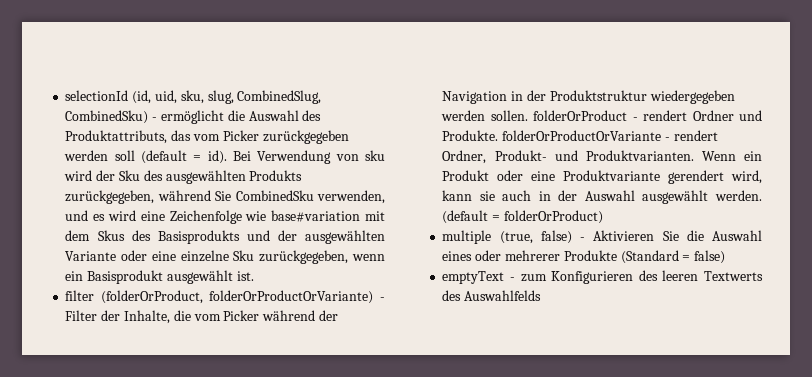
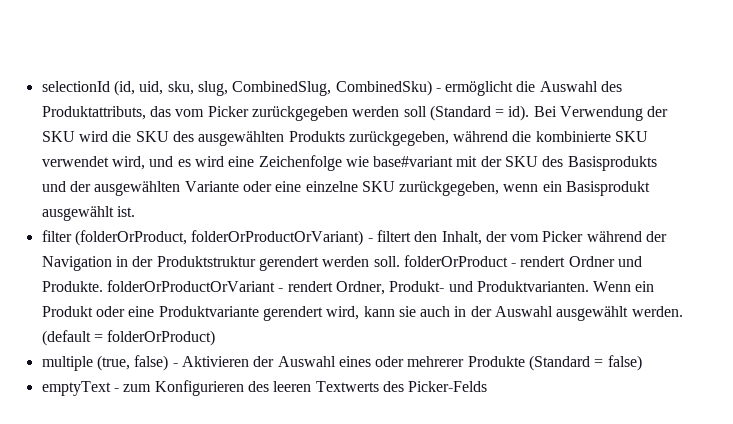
[141,150,188,164] (default -> [429,105,491,121] (Standard
[335,150,385,161] [64,170,140,181] von sku wird der Sku -> [647,106,669,117] [41,131,169,142] der SKU wird die SKU
[215,190,385,204] Sie CombinedSku verwenden, -> [512,131,649,142] [41,156,145,170] die kombinierte SKU verwendet wird,
[271,210,386,222] [65,230,125,241] base#variation mit dem Skus -> [373,156,539,167] base#variant mit der SKU
[233,250,255,261] Sku -> [361,181,395,192] SKU
[209,290,385,304] [65,310,191,324] folderOrProductOrVariante) - Filter der Inhalte, die -> [191,230,507,246] folderOrProductOrVariant) - filtert den Inhalt, der
[649,90,735,104] [441,110,528,121] wiedergegeben werden sollen. -> [258,256,400,271] gerendert werden soll.
[502,130,662,141] folderOrProductOrVariante -> [106,280,275,292] folderOrProductOrVariant
[662,230,704,241] Sie die -> [253,356,275,367] der
[464,290,542,301] Auswahlfelds -> [408,381,488,392] Picker-Felds

